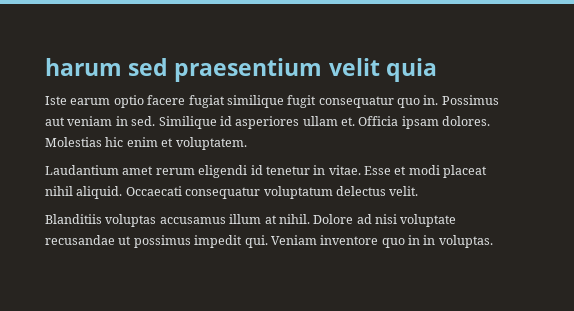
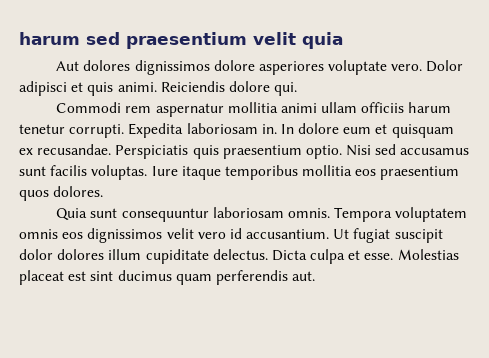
[45,95,499,108] [45,116,491,129] [45,137,247,150] [45,165,488,178] [45,186,419,199] [45,214,457,227] [45,235,493,248] Iste earum optio facere fugiat similique fugit consequatur quo in. Possimus aut veniam in sed. Similique id asperiores ullam et. Officia ipsam dolores. Molestias hic enim et voluptatem. // Laudantium amet rerum eligendi id tenetur in vitae. Esse et modi placeat nihil aliquid. Occaecati consequatur voluptatum delectus velit. // Blanditiis voluptas accusamus illum at nihil. Dolore ad nisi voluptate recusandae ut possimus impedit qui. Veniam inventore quo in in voluptas. -> [56,60,464,75] [19,81,298,96] [56,102,452,117] [19,123,454,138] [19,144,470,159] [19,165,460,180] [19,186,104,201] [56,207,468,222] [19,228,443,243] [19,249,459,264] [19,270,316,285] Aut dolores dignissimos dolore asperiores voluptate vero. Dolor adipisci et quis animi. Reiciendis dolore qui. // Commodi rem aspernatur mollitia animi ullam officiis harum tenetur corrupti. Expedita laboriosam in. In dolore eum et quisquam ex recusandae. Perspiciatis quis praesentium optio. Nisi sed accusamus sunt facilis voluptas. Iure itaque temporibus mollitia eos praesentium quos dolores. // Quia sunt consequuntur laboriosam omnis. Tempora voluptatem omnis eos dignissimos velit vero id accusantium. Ut fugiat suscipit dolor dolores illum cupiditate delectus. Dicta culpa et esse. Molestias placeat est sint ducimus quam perferendis aut.

